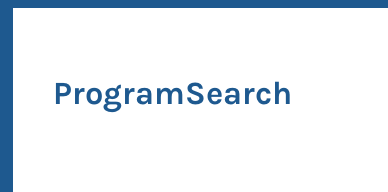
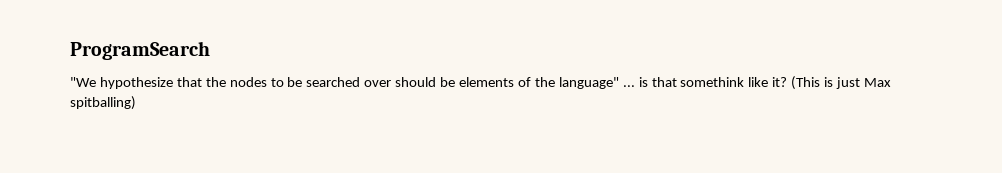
(292, 97) none -> [70,76,891,90] [70,96,136,110] // "We hypothesize that the nodes to be searched over should be elements of the language" ... is that somethink like it? (This is just Max spitballing)

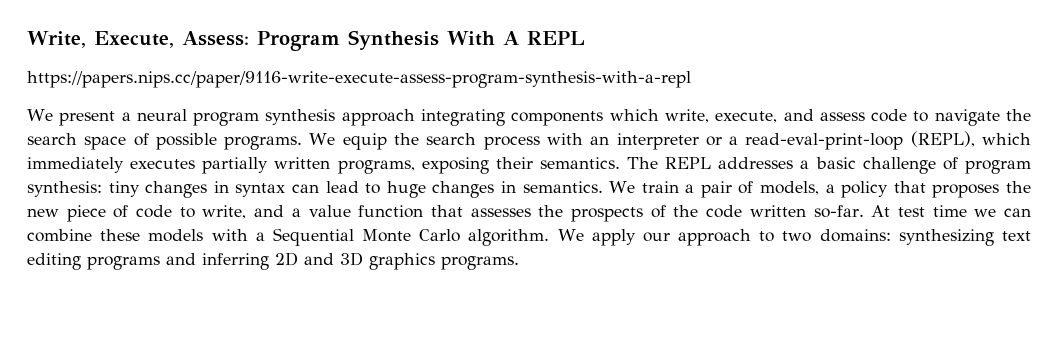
[70,41,210,60] [70,76,891,90] [70,96,136,110] ProgramSearch // "We hypothesize that the nodes to be searched over should be elements of the language" ... is that somethink like it? (This is just Max spitballing) -> [27,30,585,51] [27,71,691,88] [27,109,1031,126] [27,131,1031,150] [27,157,1031,174] [27,181,1032,198] [27,205,1031,222] [27,228,1031,246] [27,252,519,270] Write, Execute, Assess: Program Synthesis With A REPL // https://papers.nips.cc/paper/9116-write-execute-assess-program-synthesis-with-a-repl // We present a neural program synthesis approach integrating components which write, execute, and assess code to navigate the search space of possible programs. We equip the search process with an interpreter or a read-eval-print-loop (REPL), which immediately executes partially written programs, exposing their semantics. The REPL addresses a basic challenge of program synthesis: tiny changes in syntax can lead to huge changes in semantics. We train a pair of models, a policy that proposes the new piece of code to write, and a value function that assesses the prospects of the code written so-far. At test time we can combine these models with a Sequential Monte Carlo algorithm. We apply our approach to two domains: synthesizing text editing programs and inferring 2D and 3D graphics programs.

